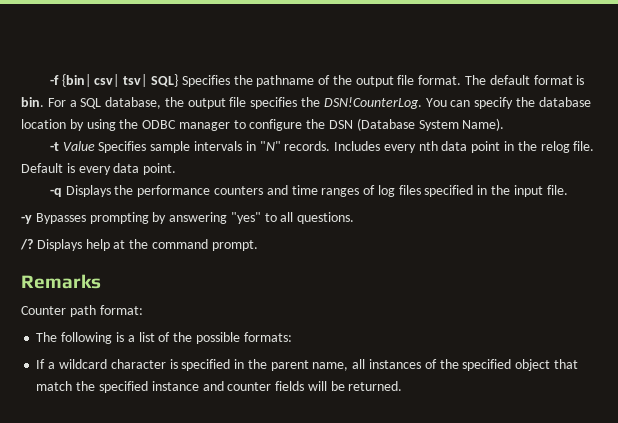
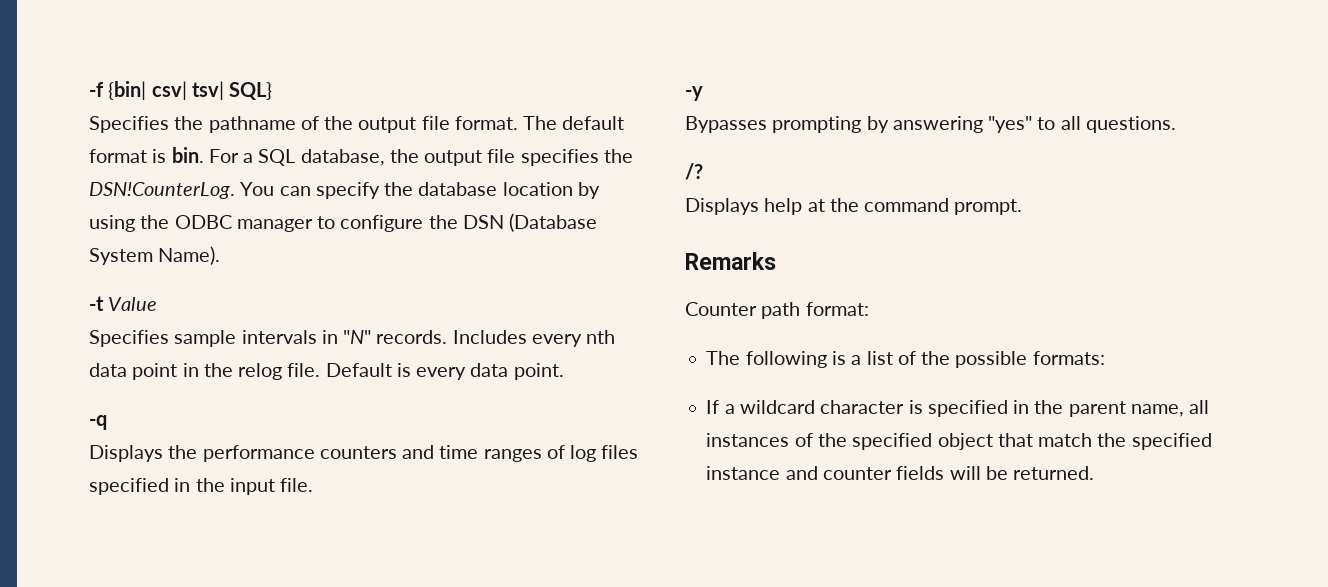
(178, 80) none -> (273, 91) //
(95, 146) none -> (158, 304) //
(62, 192) none -> (107, 422) //
(32, 219) none -> (703, 93) //
(33, 244) none -> (703, 171) //

